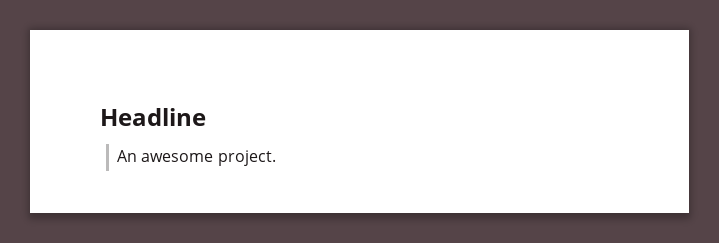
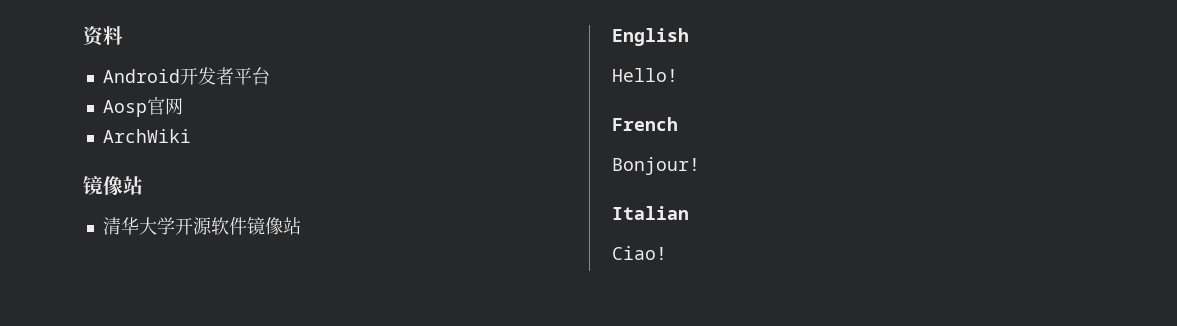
[100,108,206,126] [117,150,276,166] Headline // An awesome project. -> [83,26,123,47] [102,67,270,85] [102,97,183,117] [102,129,191,143] [83,176,143,196] [102,217,301,235] [612,28,689,46] [612,68,678,82] [612,117,678,131] [612,157,700,175] [612,206,689,220] [612,246,667,260] 资料 // Android开发者平台 // Aosp官网 // ArchWiki // 镜像站 // 清华大学开源软件镜像站 // English // Hello! // French // Bonjour! // Italian // Ciao!

